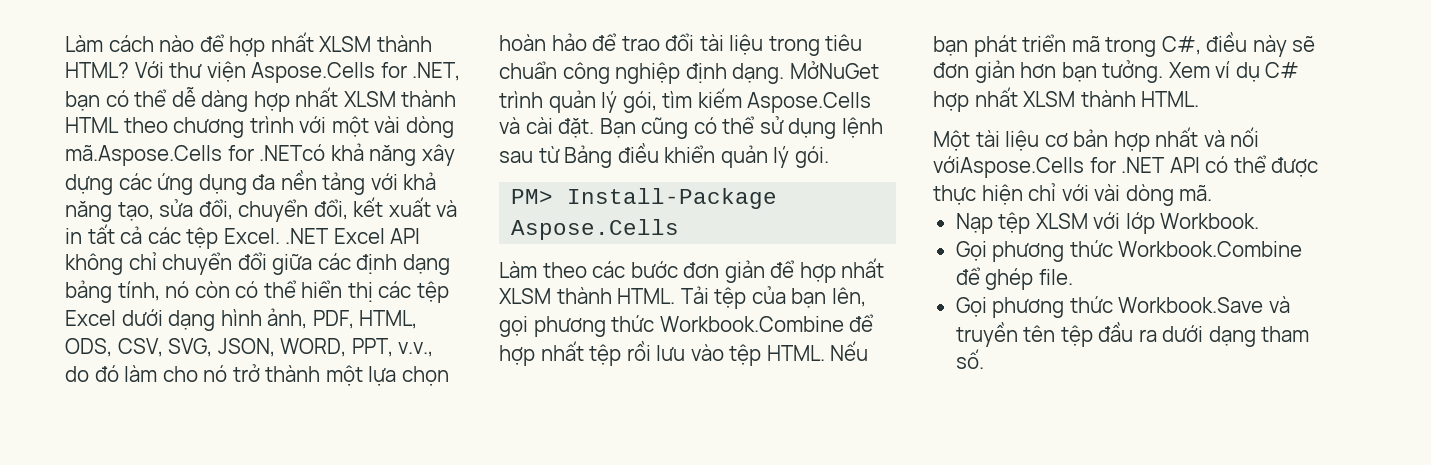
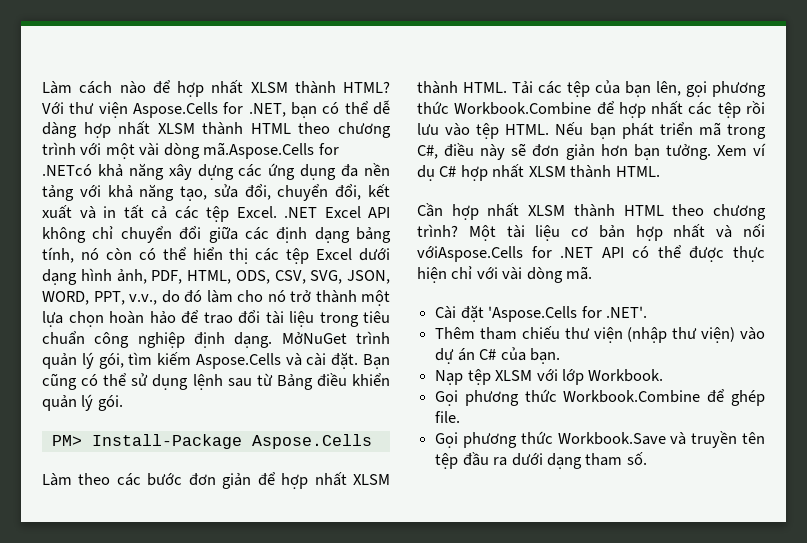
(709, 295) none -> [538,81,562,94] các
(584, 351) none -> [688,102,713,115] các
(1200, 99) none -> [417,203,766,220] [417,224,458,237] Cần hợp nhất XLSM thành HTML theo chương trình?
(1213, 193) none -> [435,305,647,322] [435,326,765,343] [435,347,560,364] // Cài đặt 'Aspose.Cells for .NET'. // Thêm tham chiếu thư viện (nhập thư viện) vào dự án C# của bạn.

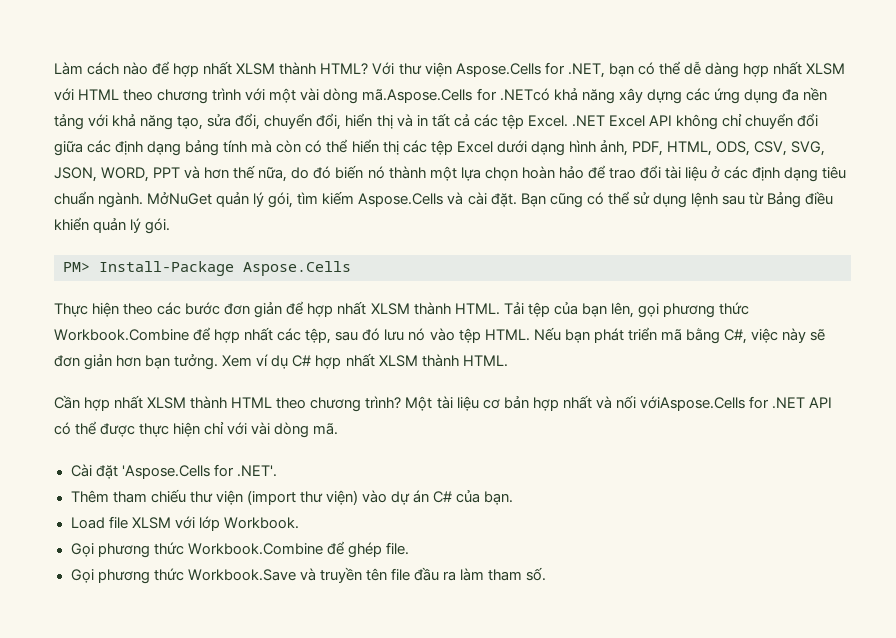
[202,122,244,135] thành -> [54,88,74,101] với
[368,184,390,197] [42,205,72,219] kết xuất -> [345,113,393,129] hiển thị
[42,247,99,263] tính, nó -> [223,140,273,153] tính mà
[93,290,311,305] PPT, v.v., do đó làm cho nó trở -> [153,165,385,182] PPT và hơn thế nữa, do đó biến nó
[319,311,390,327] [42,331,390,348] trong tiêu chuẩn công nghiệp định dạng. MởNuGet trình -> [711,166,847,182] [54,191,213,208] ở các định dạng tiêu chuẩn ngành. MởNuGet
[42,473,72,486] Làm -> [54,302,120,317] Thực hiện
[538,81,562,94] các -> (524, 308) none
[717,101,765,118] [417,123,439,135] tệp rồi lưu -> [305,328,426,344] tệp, sau đó lưu nó
[727,124,766,139] [417,143,475,159] trong C#, điều -> [685,328,778,344] bằng C#, việc
[627,327,668,343] (nhập -> [246,490,296,505] (import
[435,369,491,385] Nạp tệp -> [70,516,128,529] Load file
[435,453,459,469] tệp -> [390,568,410,581] file
[511,453,582,469] dưới dạng -> [460,568,485,581] làm

